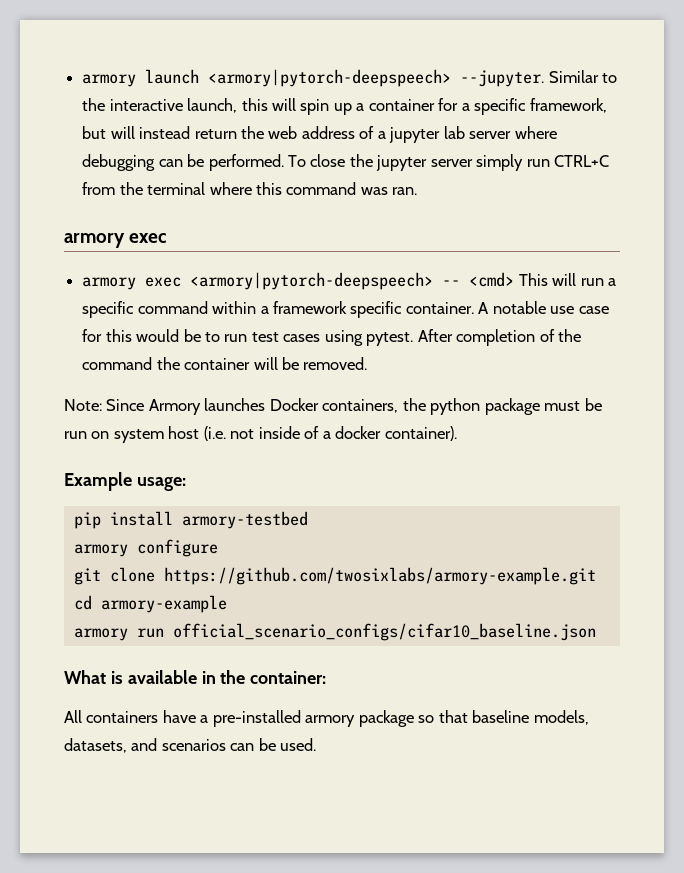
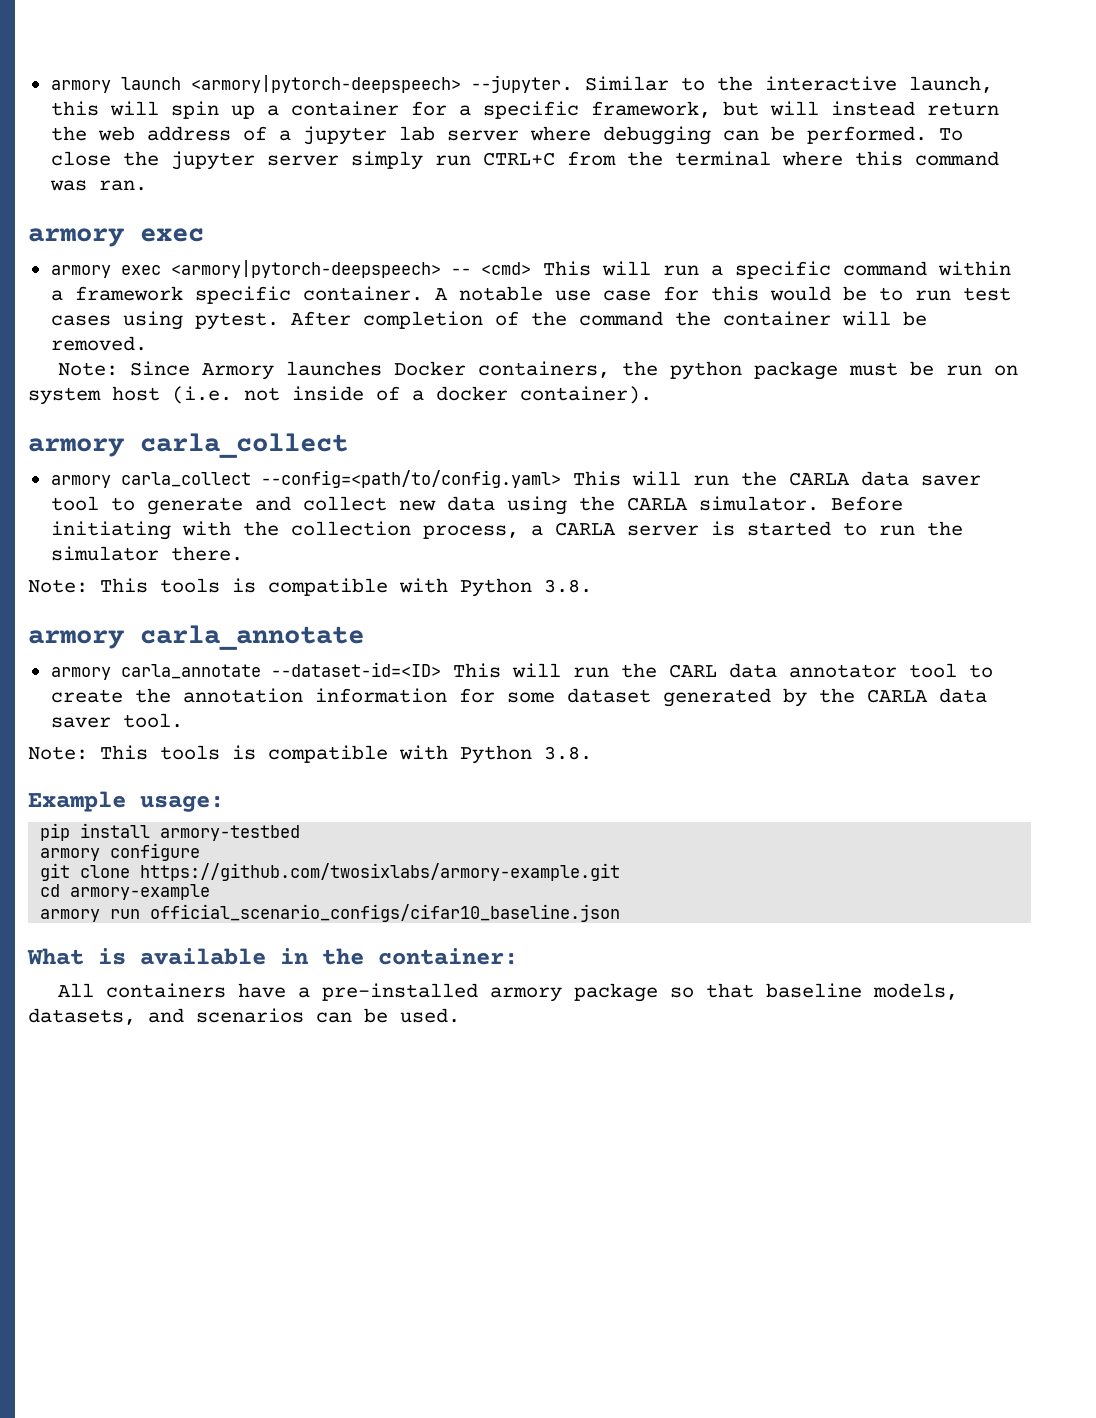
(457, 433) none -> [28,433,348,458] [50,470,981,488] [50,496,903,515] [50,521,963,540] [50,546,243,561] [28,578,592,597] [28,625,364,650] [50,662,993,680] [50,688,987,707] [50,713,183,728] [28,745,592,764] // armory carla_collect // armory carla_collect --config=<path/to/config.yaml> This will run the CARLA data saver tool to generate and collect new data using the CARLA simulator. Before initiating with the collection process, a CARLA server is started to run the simulator there. // Note: This tools is compatible with Python 3.8. // armory carla_annotate // armory carla_annotate --dataset-id=<ID> This will run the CARL data annotator tool to create the annotation information for some dataset generated by the CARLA data saver tool. // Note: This tools is compatible with Python 3.8.

